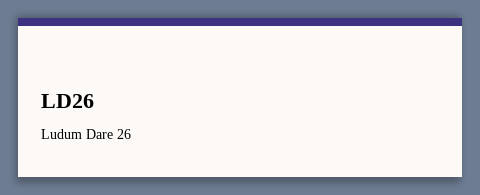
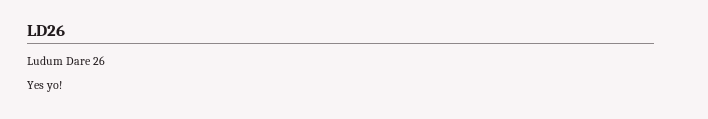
(131, 134) none -> [27,81,63,92] // Yes yo!

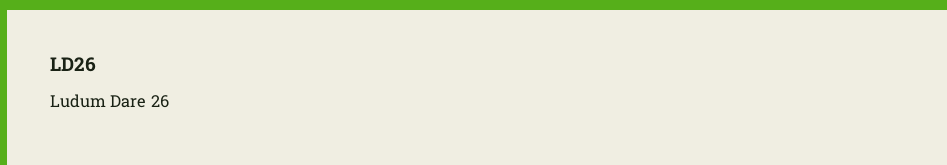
[27,81,63,92] // Yes yo! -> (169, 101) none

